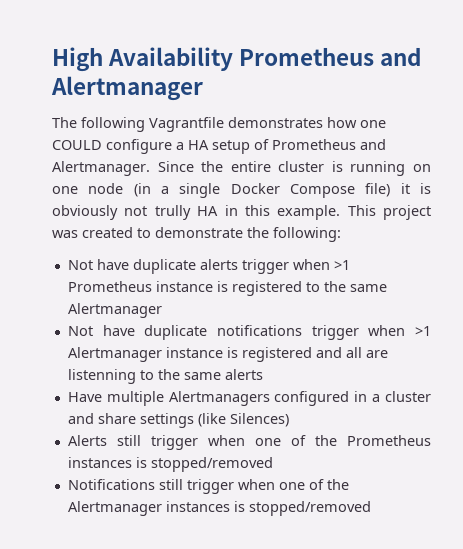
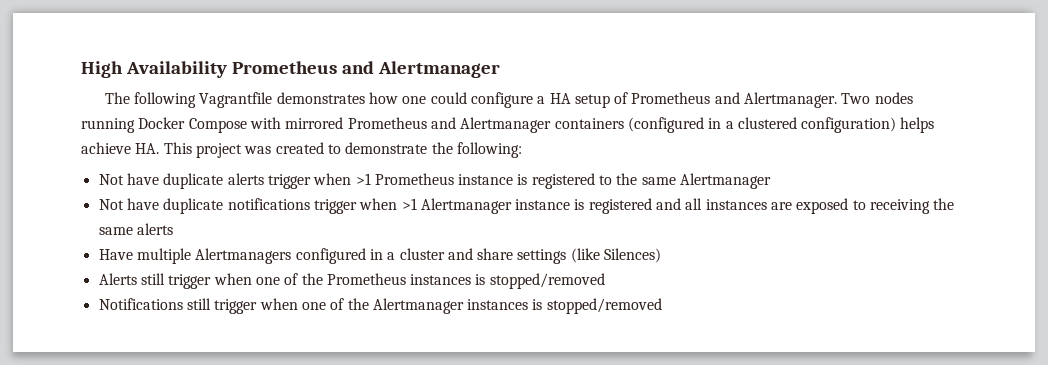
[52,140,102,150] COULD -> [430,92,467,104] could
[157,161,431,176] [52,183,431,198] [52,205,341,220] Since the entire cluster is running on one node (in a single Docker Compose file) it is obviously not trully HA in this example. -> [841,92,913,104] [81,117,935,133] [81,142,160,154] Two nodes running Docker Compose with mirrored Prometheus and Alertmanager containers (configured in a clustered configuration) helps achieve HA.
[365,350,388,358] [67,369,154,384] are listenning to -> [705,198,931,214] instances are exposed to receiving

